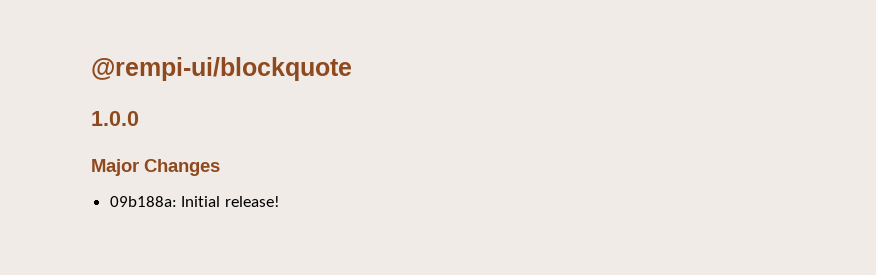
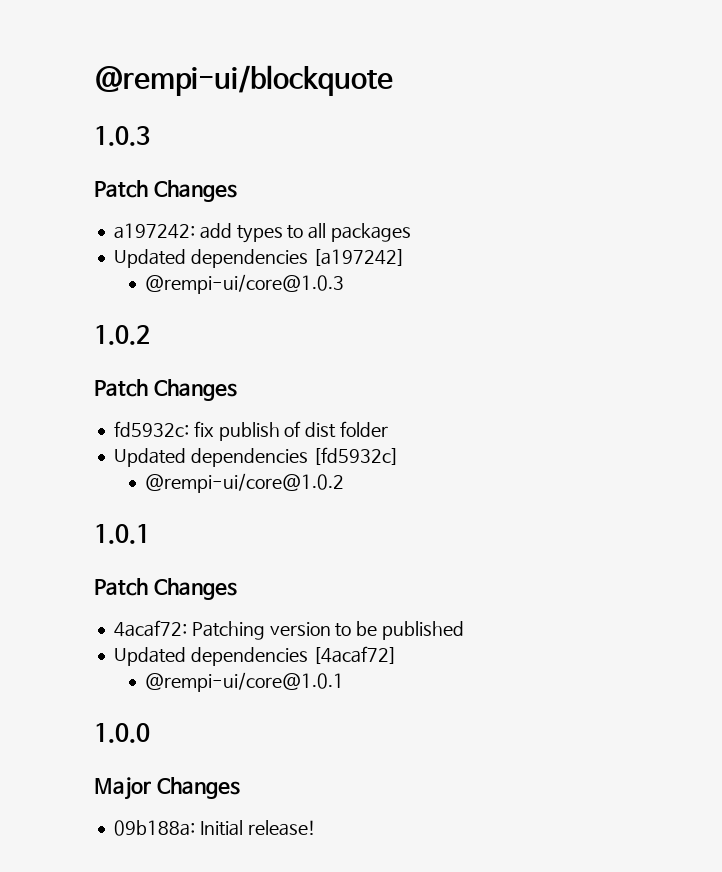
(352, 69) none -> [94,126,150,146] [94,180,237,202] [113,223,412,243] [113,249,405,268] [145,274,345,294] [94,325,150,345] [94,379,237,401] [113,421,389,441] [113,447,399,467] [145,473,345,493] [94,524,150,544] [94,578,237,600] [113,620,465,640] [113,646,397,666] [145,672,345,692] // 1.0.3 // Patch Changes // a197242: add types to all packages // Updated dependencies [a197242] // @rempi-ui/core@1.0.3 // 1.0.2 // Patch Changes // fd5932c: fix publish of dist folder // Updated dependencies [fd5932c] // @rempi-ui/core@1.0.2 // 1.0.1 // Patch Changes // 4acaf72: Patching version to be published // Updated dependencies [4acaf72] // @rempi-ui/core@1.0.1

